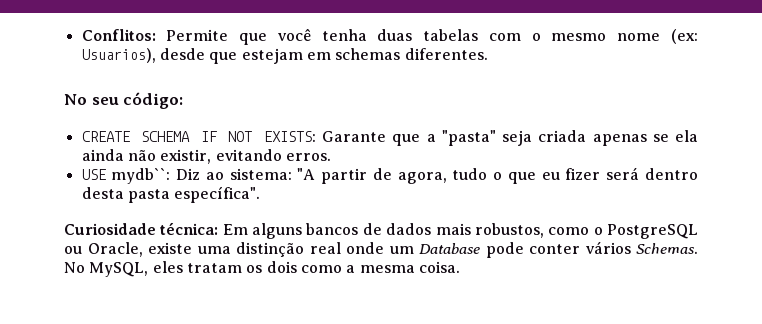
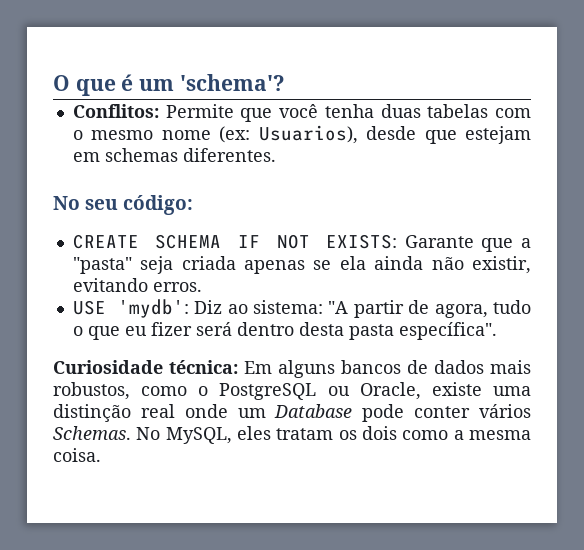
(81, 35) none -> [53,74,285,96] O que é um 'schema'? //
[111,168,171,184] mydb``: -> [117,299,189,318] 'mydb':

